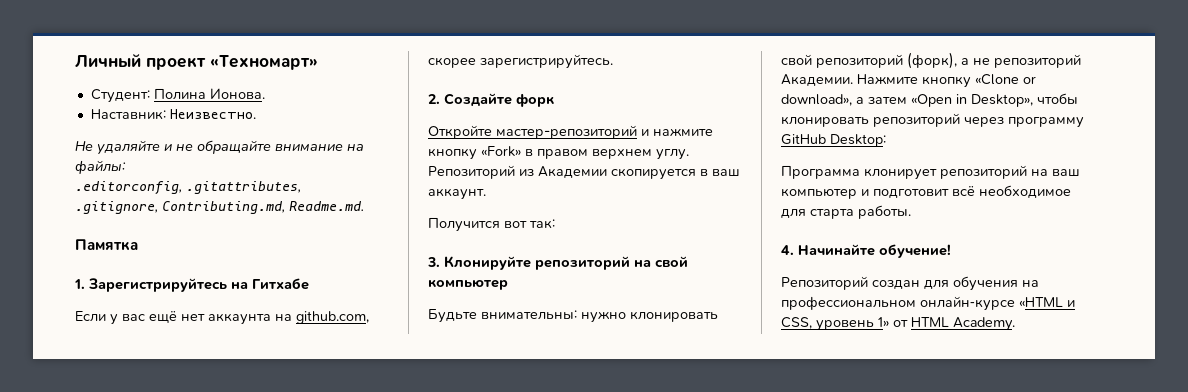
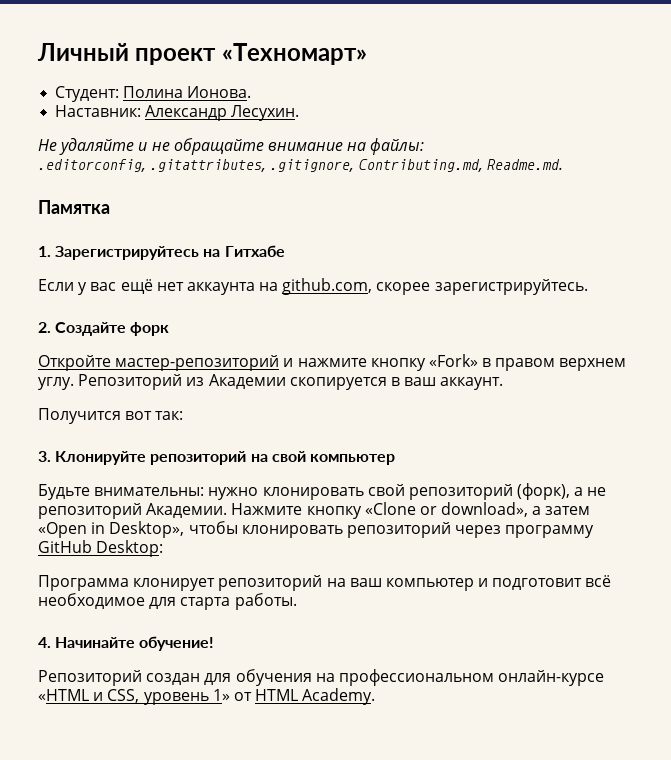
[169,109,256,119] Неизвестно. -> [145,105,300,121] Александр Лесухин.

